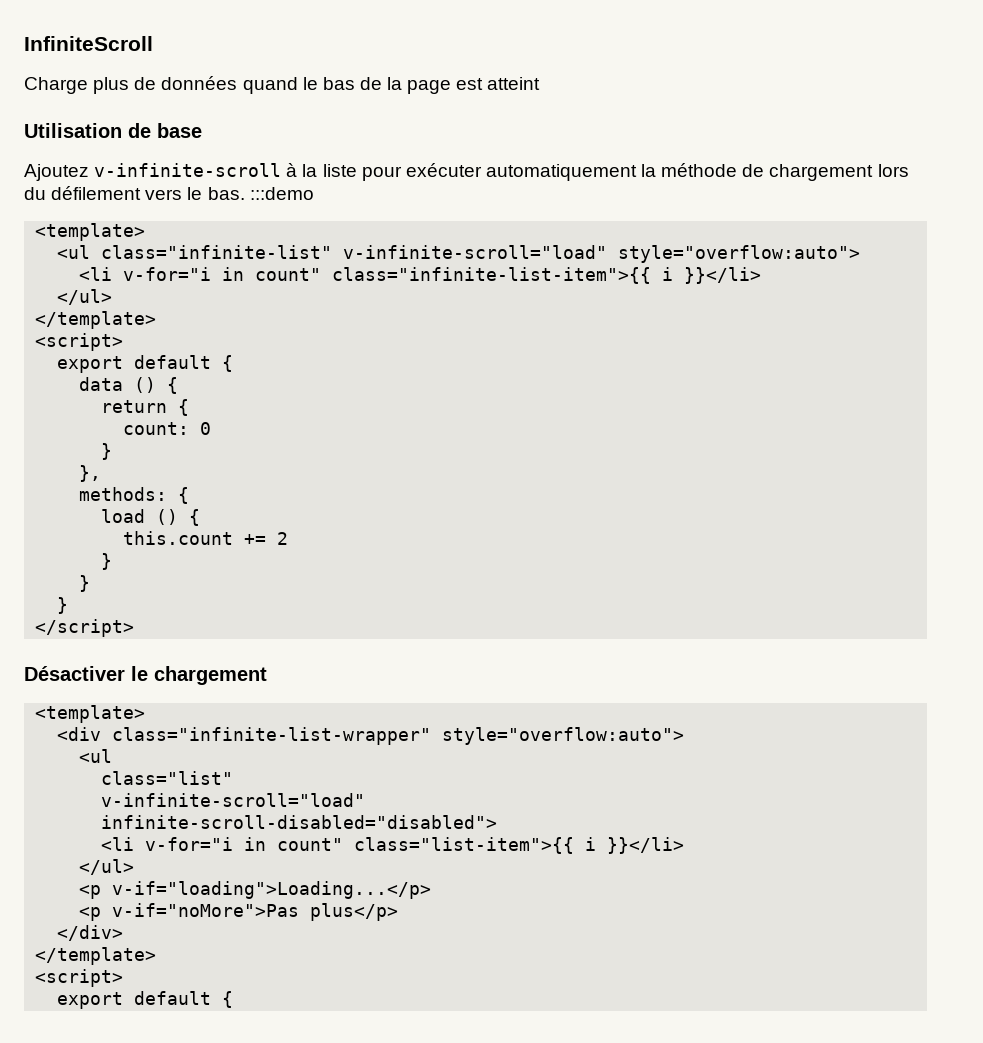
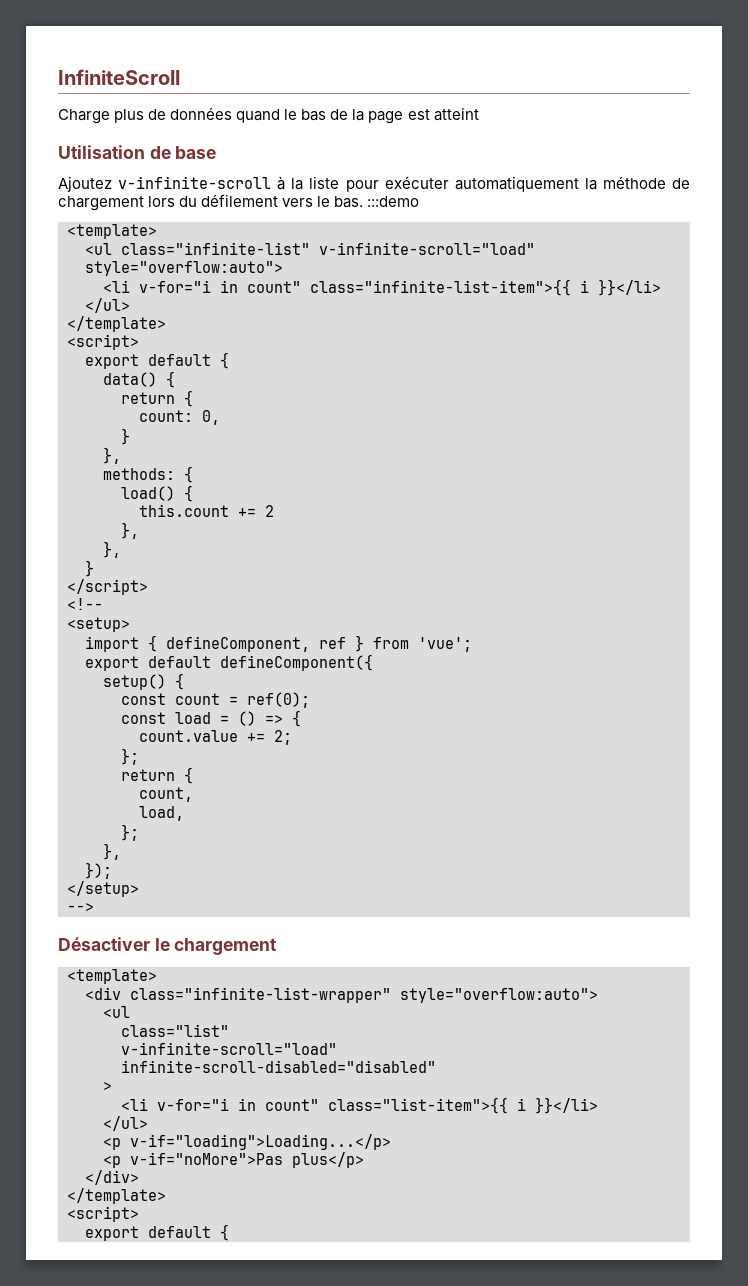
[79,377,157,393] data () -> [103,372,157,387] data()
[200,422,212,435] 0 -> [202,410,220,425] 0,
[101,509,179,525] load () -> [121,486,175,501] load()
[101,553,113,570] [79,575,91,592] } // } -> [121,522,139,539] [103,541,121,558] }, // },
(135, 628) none -> [67,598,103,610] [67,617,130,632] [85,635,472,652] [85,654,373,671] [103,673,184,690] [121,692,310,708] [121,710,301,727] [139,730,292,745] [121,748,139,765] [121,767,193,784] [139,787,193,802] [139,806,184,821] [121,824,139,841] [103,843,121,860] [85,862,112,879] [67,881,139,897] [67,903,94,912] // <!-- // <setup> // import { defineComponent, ref } from 'vue'; // export default defineComponent({ // setup() { // const count = ref(0); // const load = () => { // count.value += 2; // }; // return { // count, // load, // }; // }, // }); // </setup> // -->
[101,815,498,829] infinite-scroll-disabled="disabled"> -> [121,1060,436,1073] [103,1082,112,1091] infinite-scroll-disabled="disabled" // >

